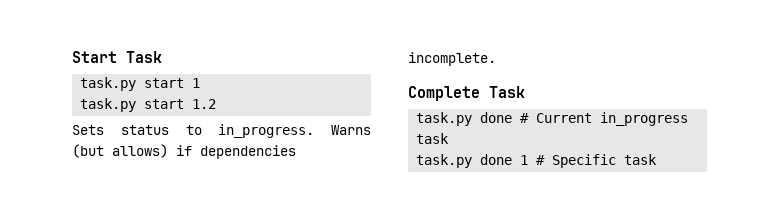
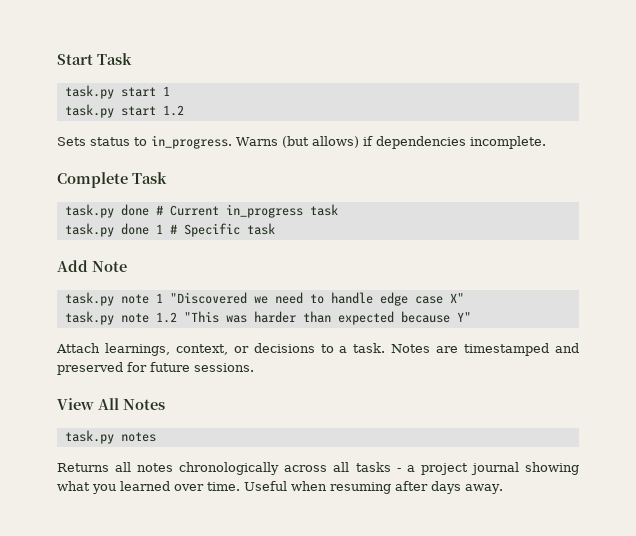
(658, 159) none -> [57,260,127,272] [64,292,464,306] [64,311,471,325] [56,343,580,356] [57,362,254,375] [57,398,165,410] [64,430,156,444] [57,462,579,475] [57,481,503,494] // Add Note // task.py note 1 "Discovered we need to handle edge case X" // task.py note 1.2 "This was harder than expected because Y" // Attach learnings, context, or decisions to a task. Notes are timestamped and preserved for future sessions. // View All Notes // task.py notes // Returns all notes chronologically across all tasks - a project journal showing what you learned over time. Useful when resuming after days away.

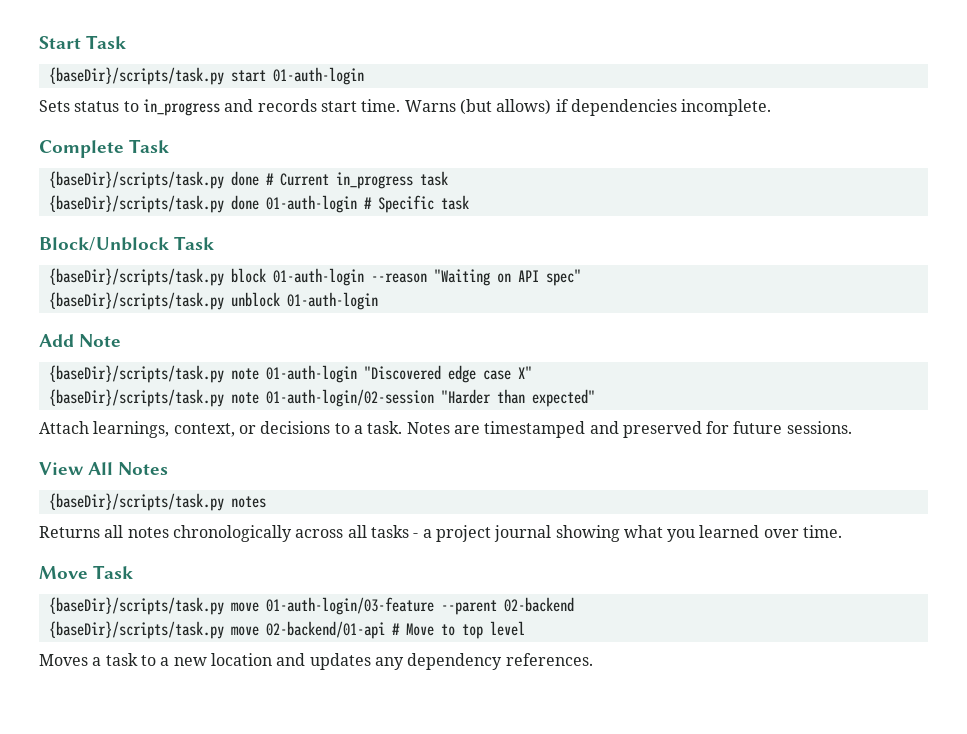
[64,85,170,99] [64,104,184,118] [57,135,232,149] task.py start 1 // task.py start 1.2 // Sets status to in_progress. -> [48,67,364,85] [39,99,401,116] {baseDir}/scripts/task.py start 01-auth-login // Sets status to in_progress and records start time.
[64,204,114,218] task.py -> [48,171,224,189] {baseDir}/scripts/task.py
[64,223,163,237] task.py done 1 -> [48,195,357,213] {baseDir}/scripts/task.py done 01-auth-login
[57,260,127,272] [64,292,464,306] [64,311,471,325] Add Note // task.py note 1 "Discovered we need to handle edge case X" // task.py note 1.2 "This was harder than expected because Y" -> [39,236,215,251] [48,268,581,286] [48,292,378,310] [39,334,122,347] [48,365,532,383] [48,389,595,407] Block/Unblock Task // {baseDir}/scripts/task.py block 01-auth-login --reason "Waiting on API spec" // {baseDir}/scripts/task.py unblock 01-auth-login // Add Note // {baseDir}/scripts/task.py note 01-auth-login "Discovered edge case X" // {baseDir}/scripts/task.py note 01-auth-login/02-session "Harder than expected"
[64,430,114,444] task.py -> [48,493,224,511] {baseDir}/scripts/task.py
[244,481,503,494] Useful when resuming after days away. -> [39,565,134,579] [48,597,574,615] [48,621,525,639] [39,653,593,670] // Move Task // {baseDir}/scripts/task.py move 01-auth-login/03-feature --parent 02-backend // {baseDir}/scripts/task.py move 02-backend/01-api # Move to top level // Moves a task to a new location and updates any dependency references.

